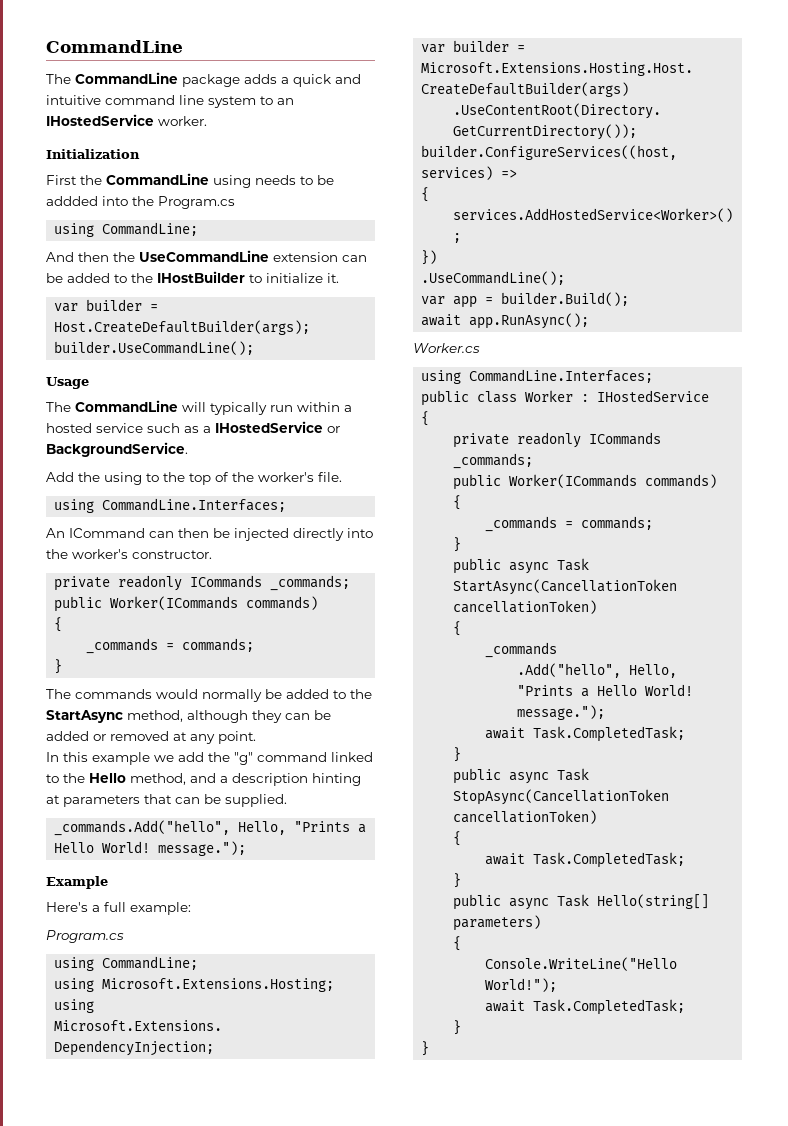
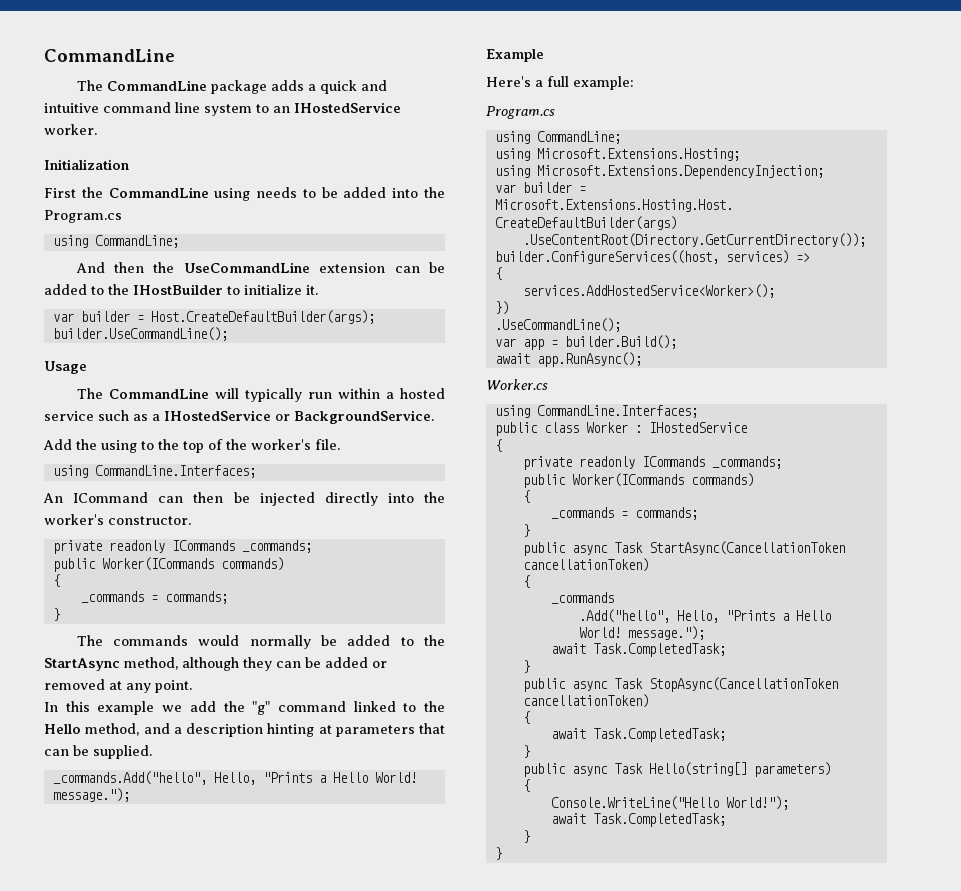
[46,196,98,206] addded -> [343,187,387,198] added

